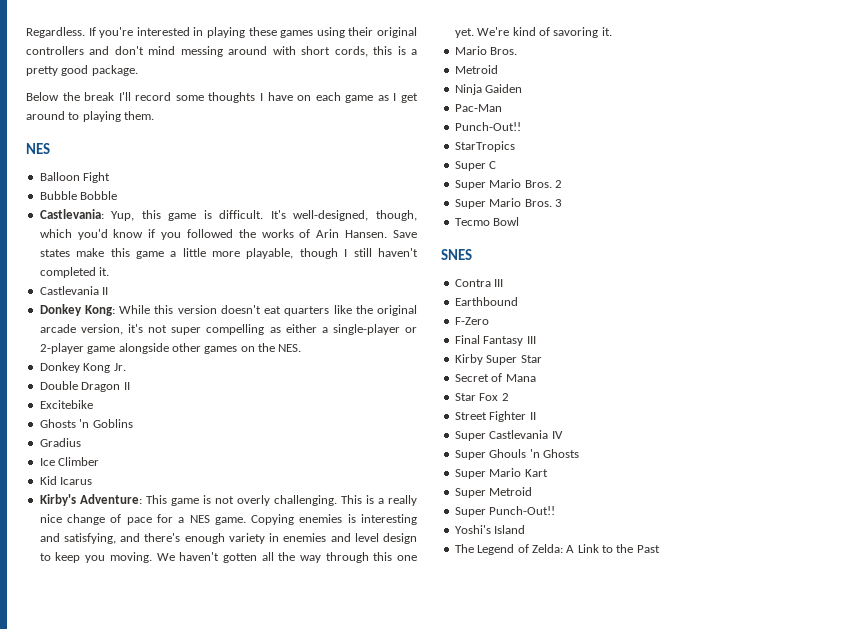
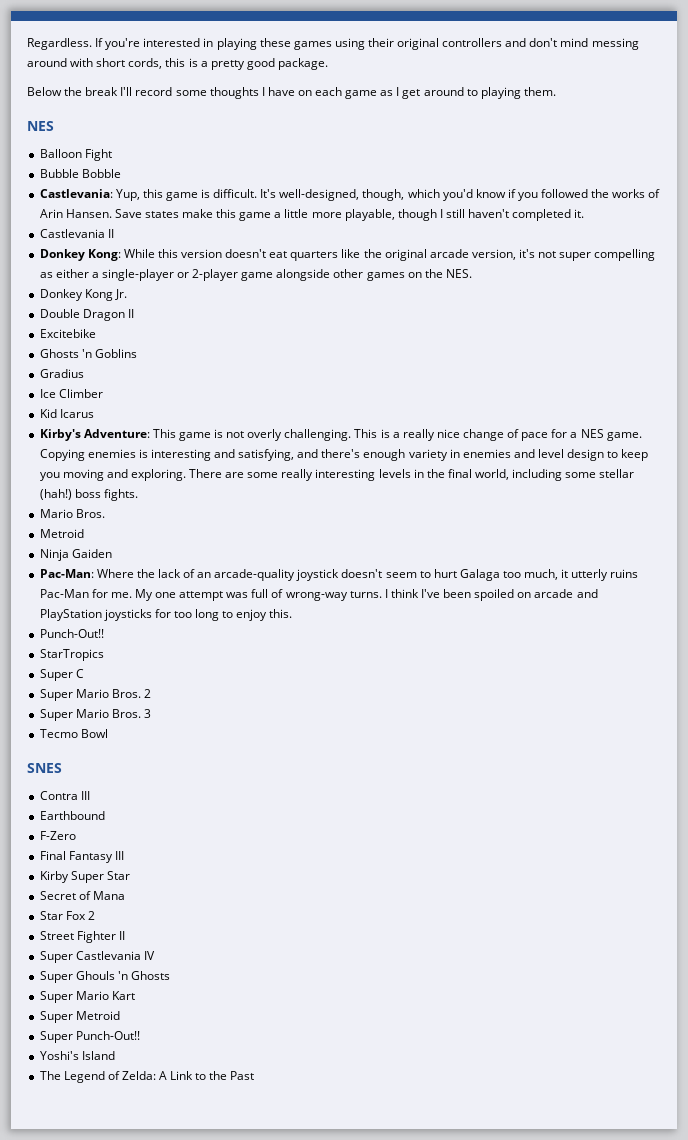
[109,552,417,563] [454,27,612,38] moving. We haven't gotten all the way through this one yet. We're kind of savoring it. -> [62,469,635,481] [39,489,138,501] moving and exploring. There are some really interesting levels in the final world, including some stellar (hah!) boss fights.
[454,104,502,112] Pac-Man -> [39,569,639,581] [39,589,598,601] [39,609,293,621] Pac-Man: Where the lack of an arcade-quality joystick doesn't seem to hurt Galaga too much, it utterly ruins Pac-Man for me. My one attempt was full of wrong-way turns. I think I've been spoiled on arcade and PlayStation joysticks for too long to enjoy this.

